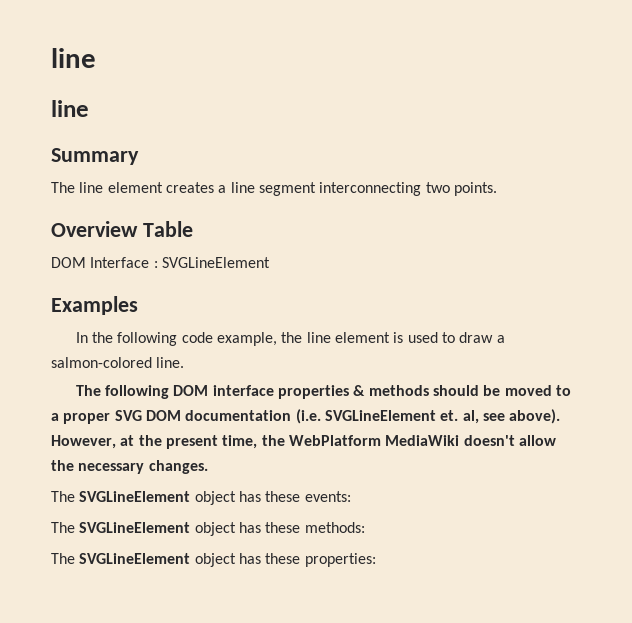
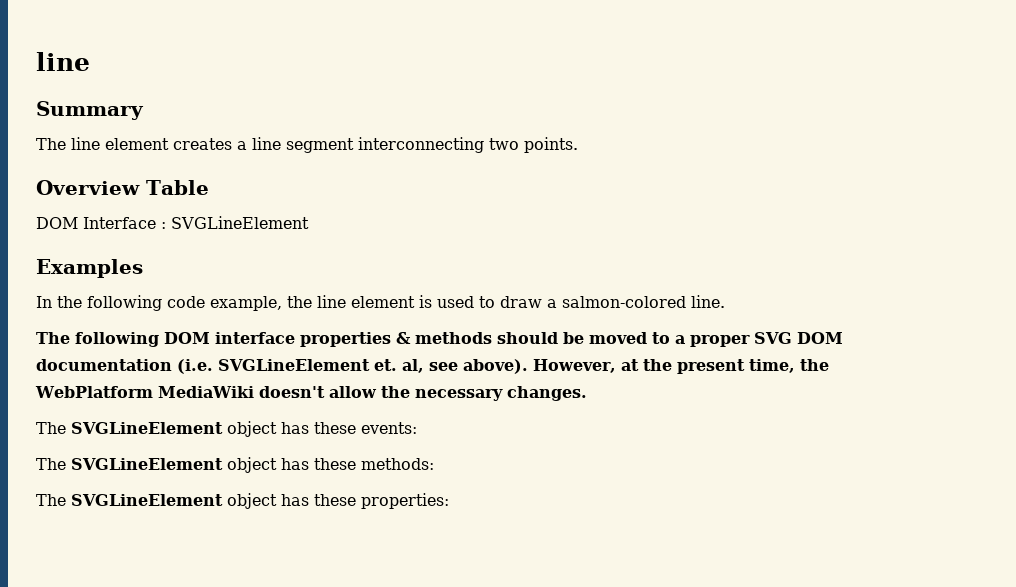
[51,48,96,68] [51,100,89,117] line // line -> [36,52,90,71] line

